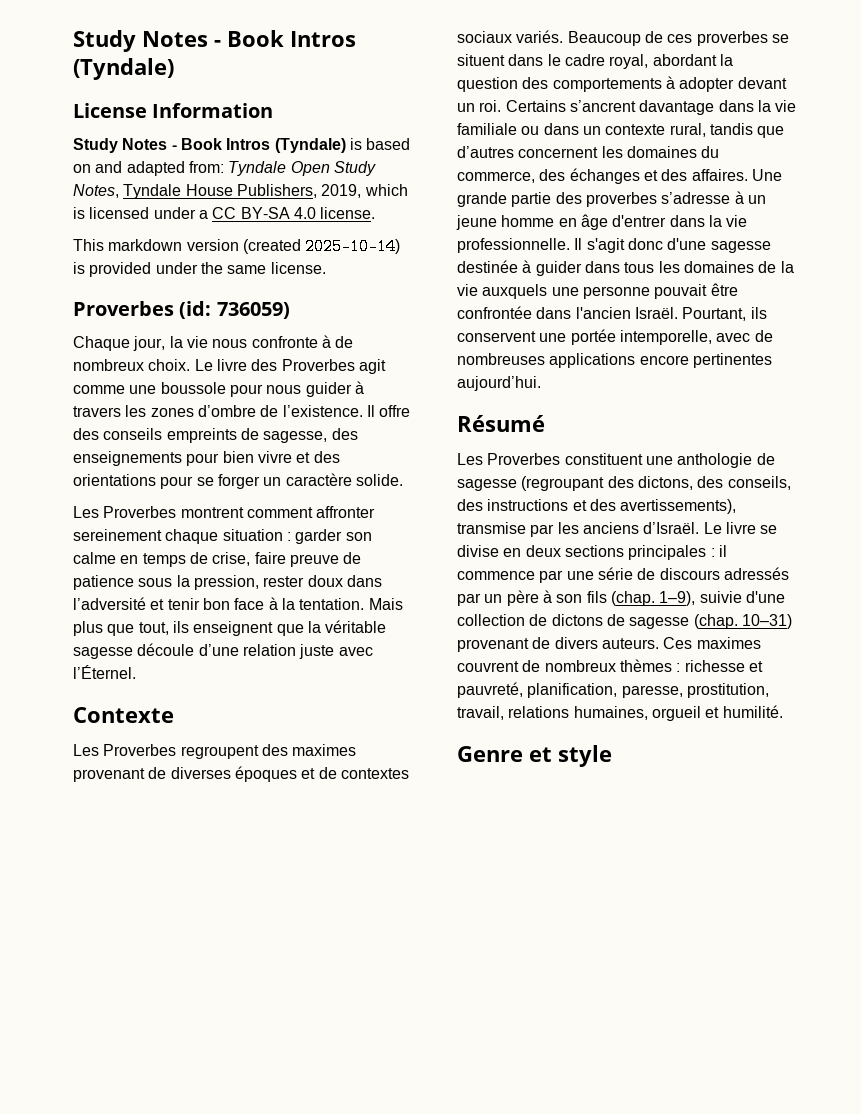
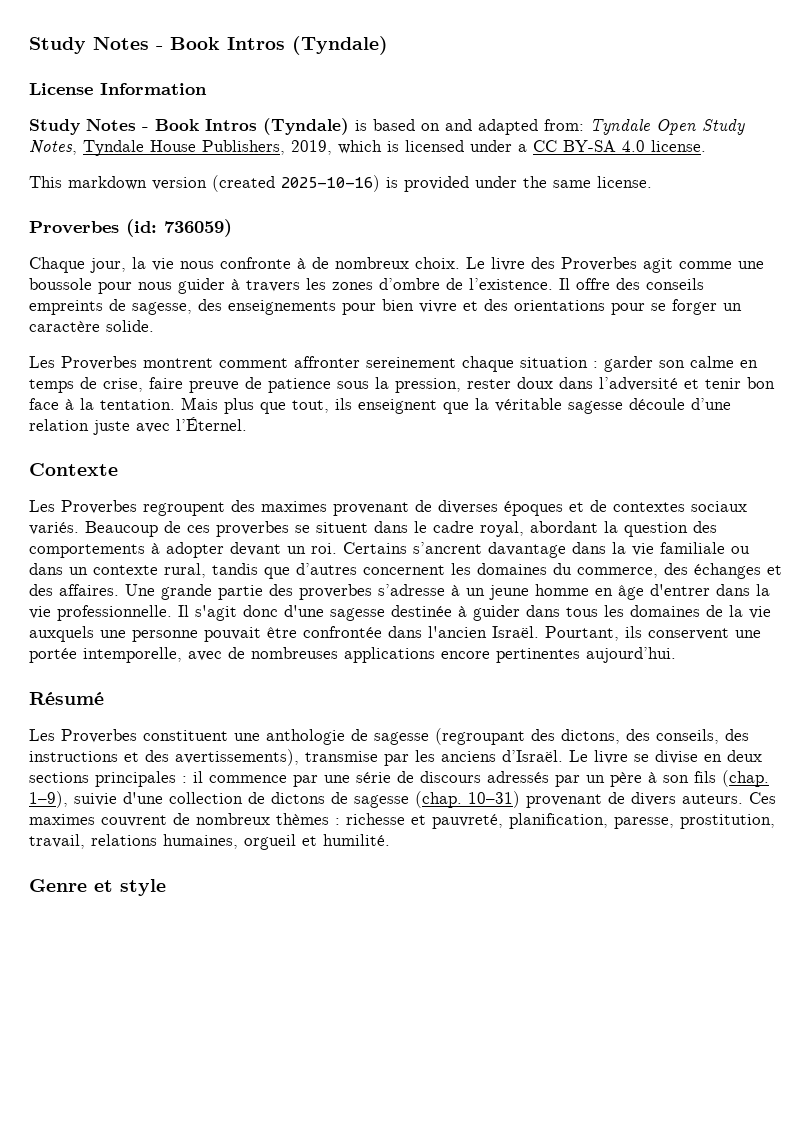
[305,238,401,255] 2025-10-14) -> [281,175,380,192] 2025-10-16)

